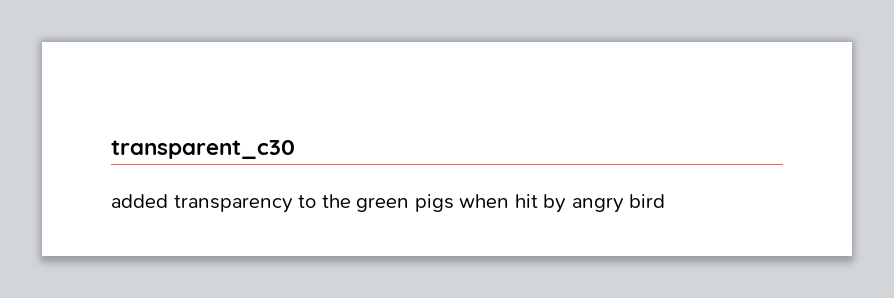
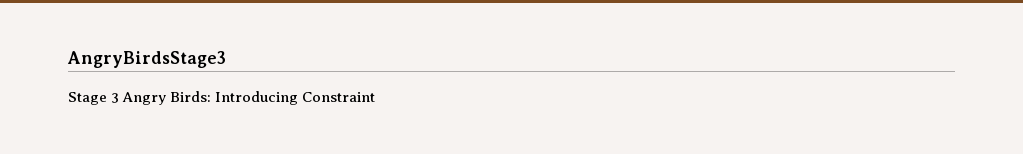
[111,140,295,159] [111,194,666,213] transparent_c30 // added transparency to the green pigs when hit by angry bird -> [67,51,226,68] [68,91,376,105] AngryBirdsStage3 // Stage 3 Angry Birds: Introducing Constraint

